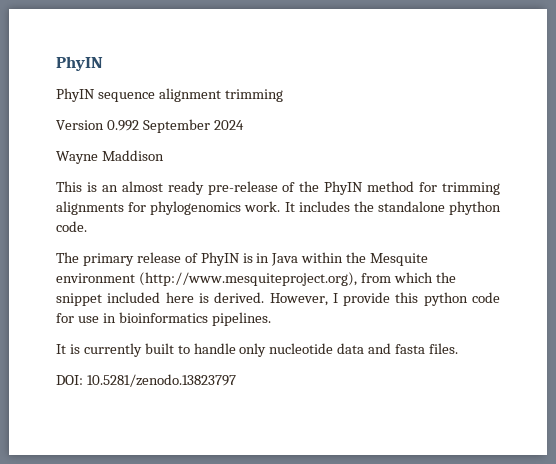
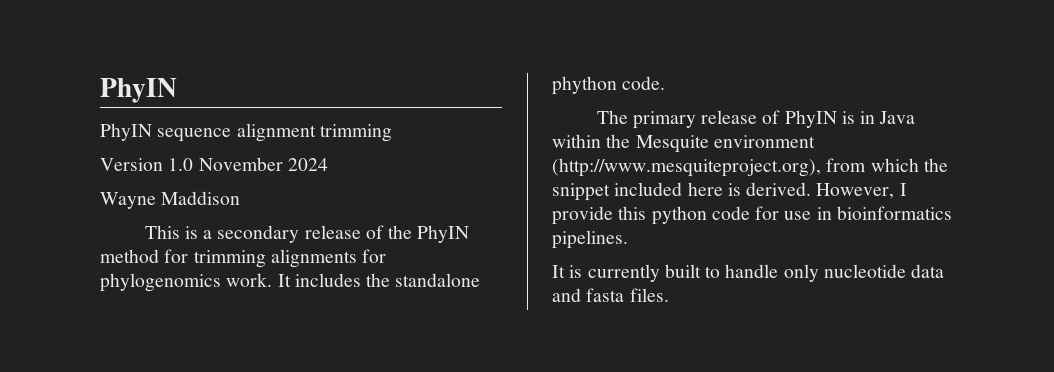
[106,119,210,133] 0.992 September -> [168,157,283,171] 1.0 November
[101,181,278,195] an almost ready pre-release -> [203,225,361,243] a secondary release
[56,374,236,387] // DOI: 10.5281/zenodo.13823797 -> (669, 295) none

